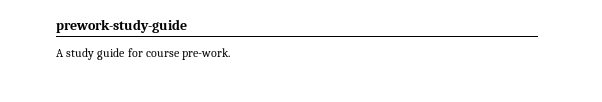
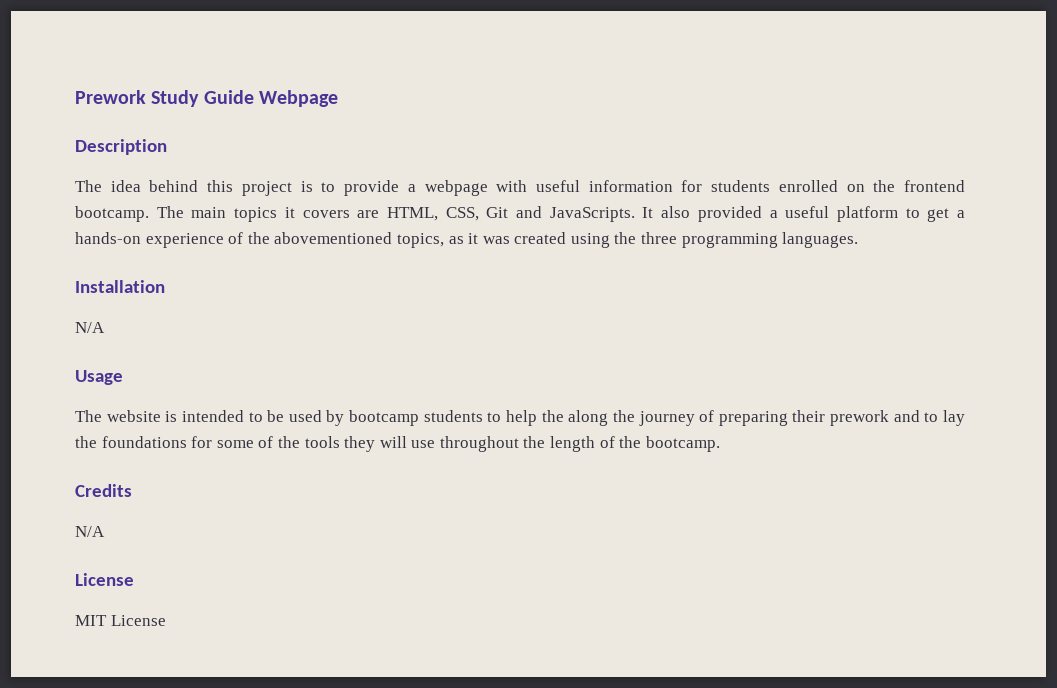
[56,19,187,33] [56,48,231,60] prework-study-guide // A study guide for course pre-work. -> [75,90,338,107] [75,139,167,155] [75,180,965,196] [75,206,966,222] [75,232,859,248] [75,280,165,293] [75,322,105,333] [75,370,123,385] [75,410,965,426] [75,436,720,452] [75,484,132,497] [75,526,105,537] [75,573,134,586] [75,615,166,626] Prework Study Guide Webpage // Description // The idea behind this project is to provide a webpage with useful information for students enrolled on the frontend bootcamp. The main topics it covers are HTML, CSS, Git and JavaScripts. It also provided a useful platform to get a hands-on experience of the abovementioned topics, as it was created using the three programming languages. // Installation // N/A // Usage // The website is intended to be used by bootcamp students to help the along the journey of preparing their prework and to lay the foundations for some of the tools they will use throughout the length of the bootcamp. // Credits // N/A // License // MIT License

